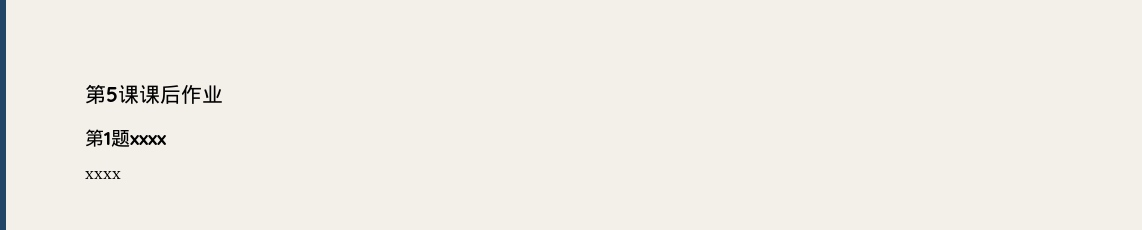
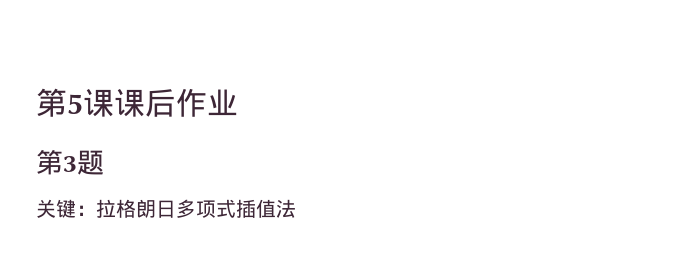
[104,132,111,145] 1 -> [63,156,77,172] 3
[130,135,166,145] [85,171,121,179] xxxx // xxxx -> [36,199,296,218] // 关键：拉格朗日多项式插值法

